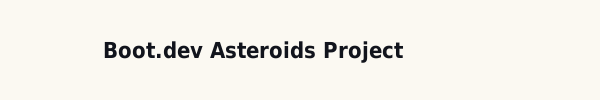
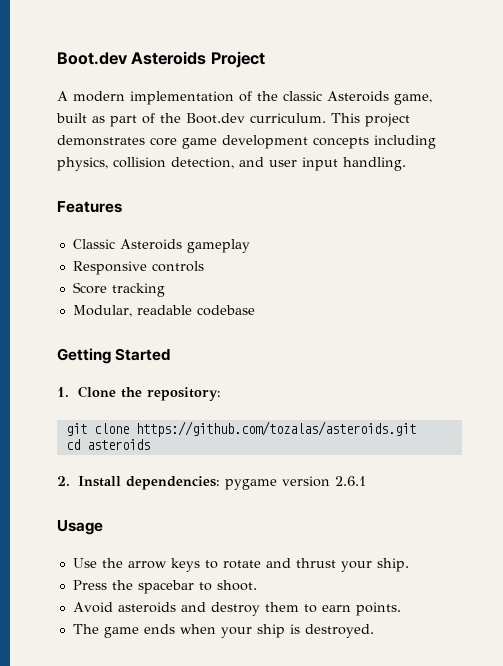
(404, 52) none -> [57,91,432,105] [56,113,410,127] [57,135,436,149] [57,157,406,171] [57,201,122,213] [72,239,250,253] [72,261,204,275] [72,282,165,297] [72,305,255,317] [57,348,171,364] [57,386,222,401] [65,421,416,437] [65,439,150,450] [57,476,367,490] [57,520,103,535] [72,558,409,572] [72,580,257,594] [72,602,401,616] [72,624,374,638] // A modern implementation of the classic Asteroids game, built as part of the Boot.dev curriculum. This project demonstrates core game development concepts including physics, collision detection, and user input handling. // Features // Classic Asteroids gameplay // Responsive controls // Score tracking // Modular, readable codebase // Getting Started // 1. Clone the repository: // git clone https://github.com/tozalas/asteroids.git // cd asteroids // 2. Install dependencies: pygame version 2.6.1 // Usage // Use the arrow keys to rotate and thrust your ship. // Press the spacebar to shoot. // Avoid asteroids and destroy them to earn points. // The game ends when your ship is destroyed.

